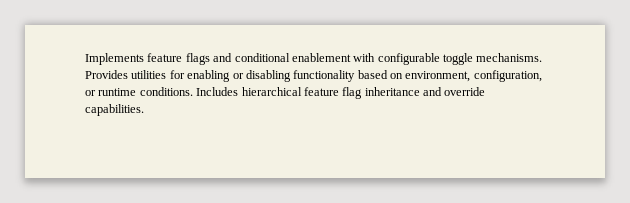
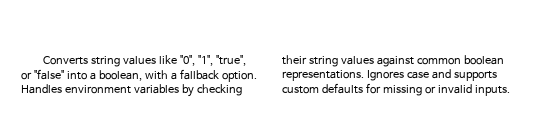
[85,53,543,65] [85,70,542,82] [85,87,486,99] [85,104,144,116] Implements feature flags and conditional enablement with configurable toggle mechanisms. Provides utilities for enabling or disabling functionality based on environment, configuration, or runtime conditions. Includes hierarchical feature flag inheritance and override capabilities. -> [43,55,247,67] [21,69,257,82] [21,84,242,97] [282,55,504,67] [282,69,497,81] [282,83,510,96] Converts string values like "0", "1", "true", or "false" into a boolean, with a fallback option. Handles environment variables by checking their string values against common boolean representations. Ignores case and supports custom defaults for missing or invalid inputs.

